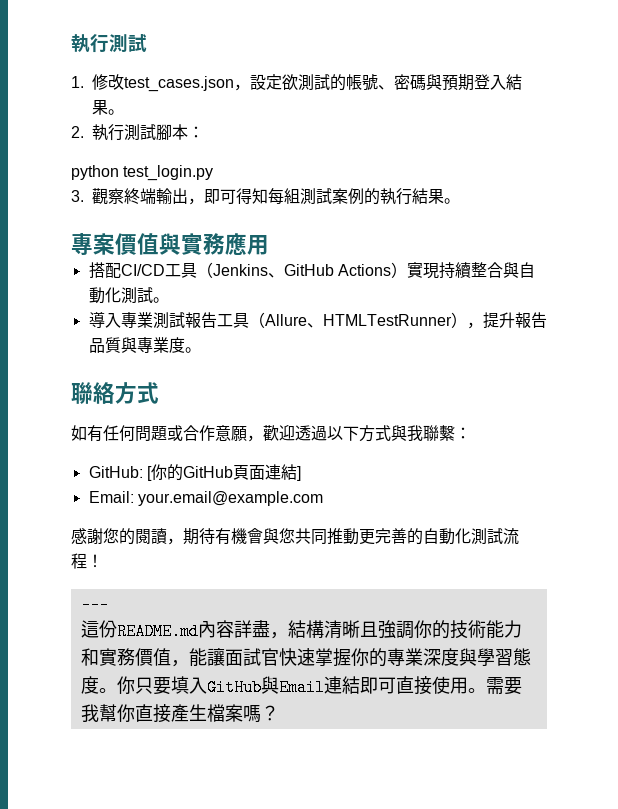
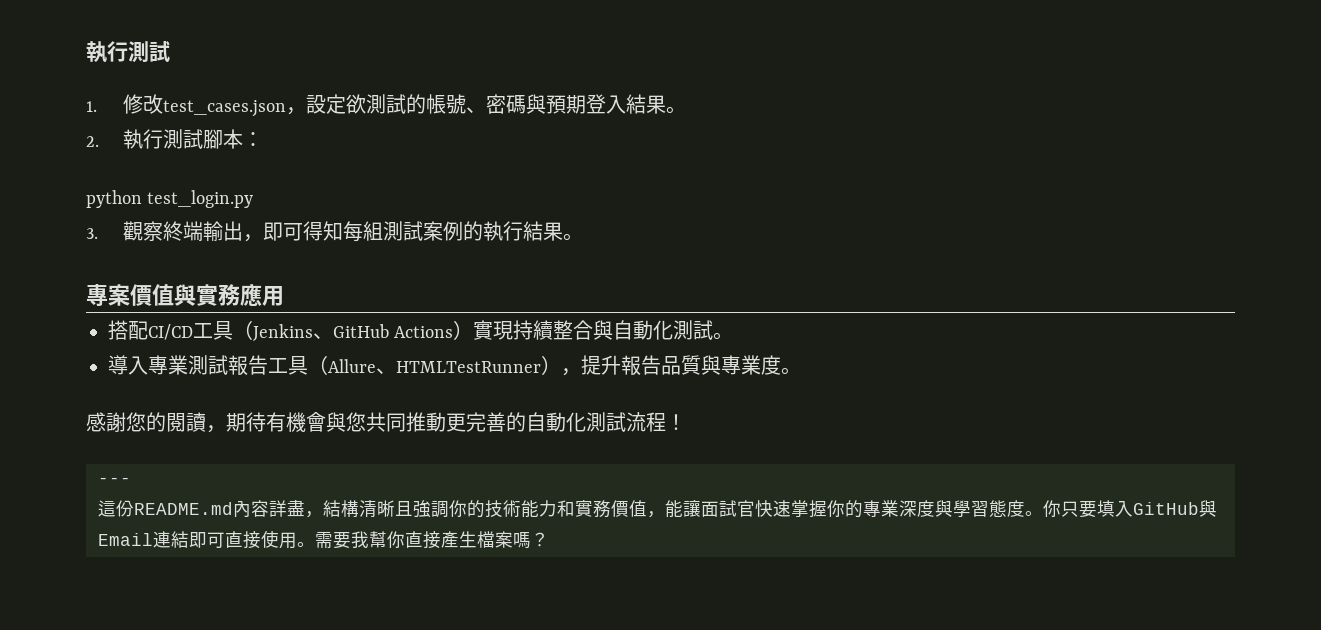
[71,382,159,404] [71,425,471,442] [88,464,301,481] [88,491,323,506] // 聯絡方式 // 如有任何問題或合作意願，歡迎透過以下方式與我聯繫： // GitHub: [你的GitHub頁面連結] // Email: your.email@example.com -> (801, 371) none

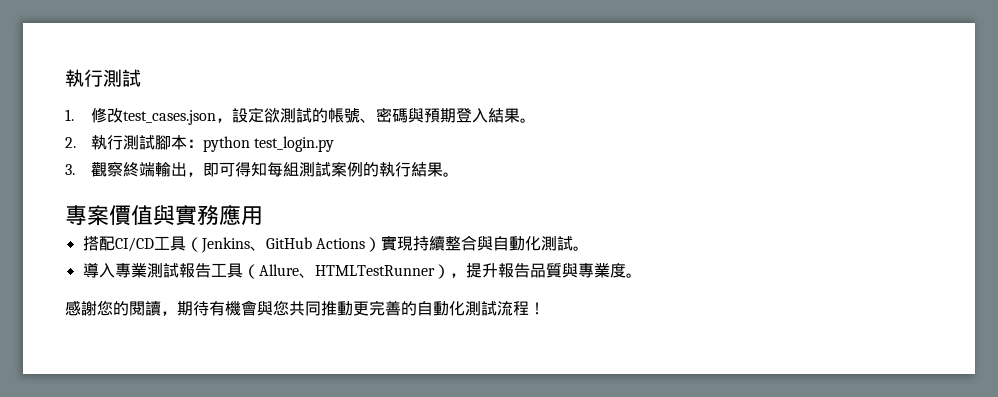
(263, 139) // -> (204, 143) none
[98,477,131,484] [98,500,1217,518] [98,530,549,549] // --- // 這份README.md內容詳盡，結構清晰且強調你的技術能力和實務價值，能讓面試官快速掌握你的專業深度與學習態度。你只要填入GitHub與Email連結即可直接使用。需要我幫你直接產生檔案嗎？ -> (545, 308) none

